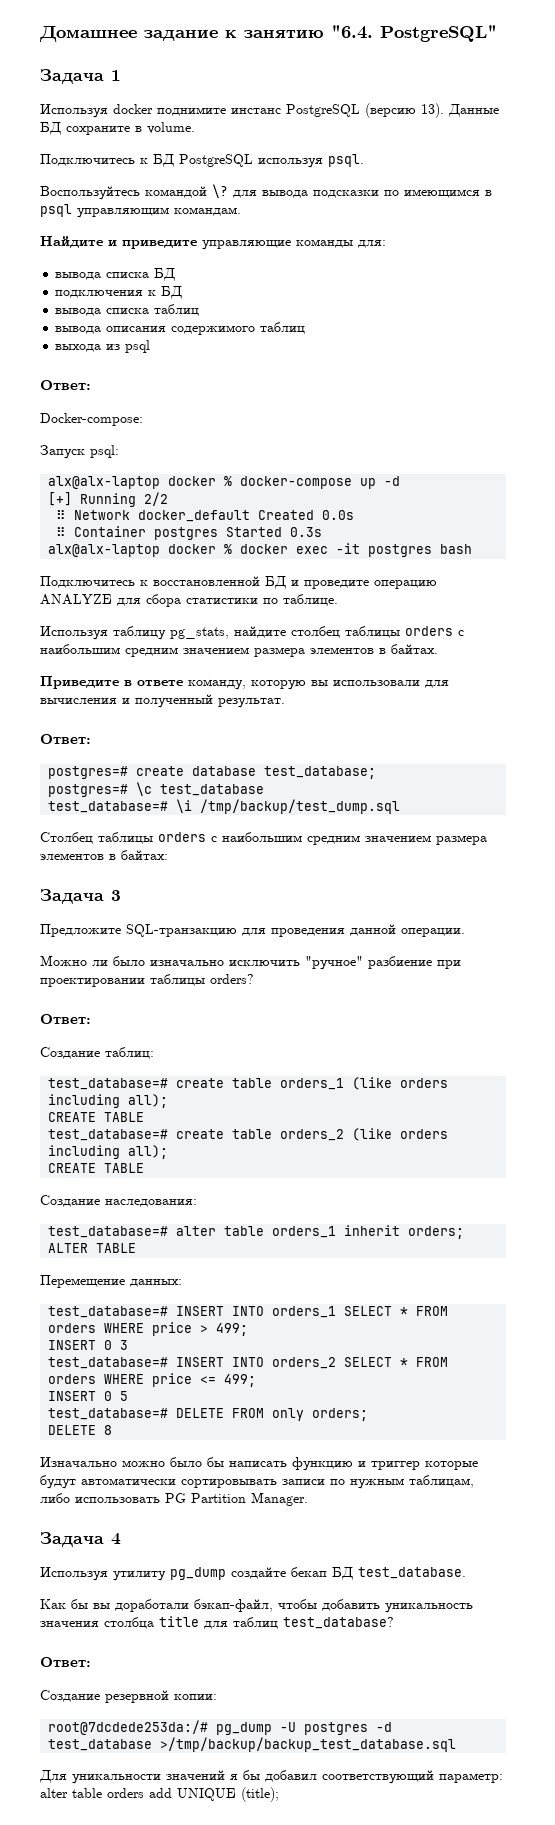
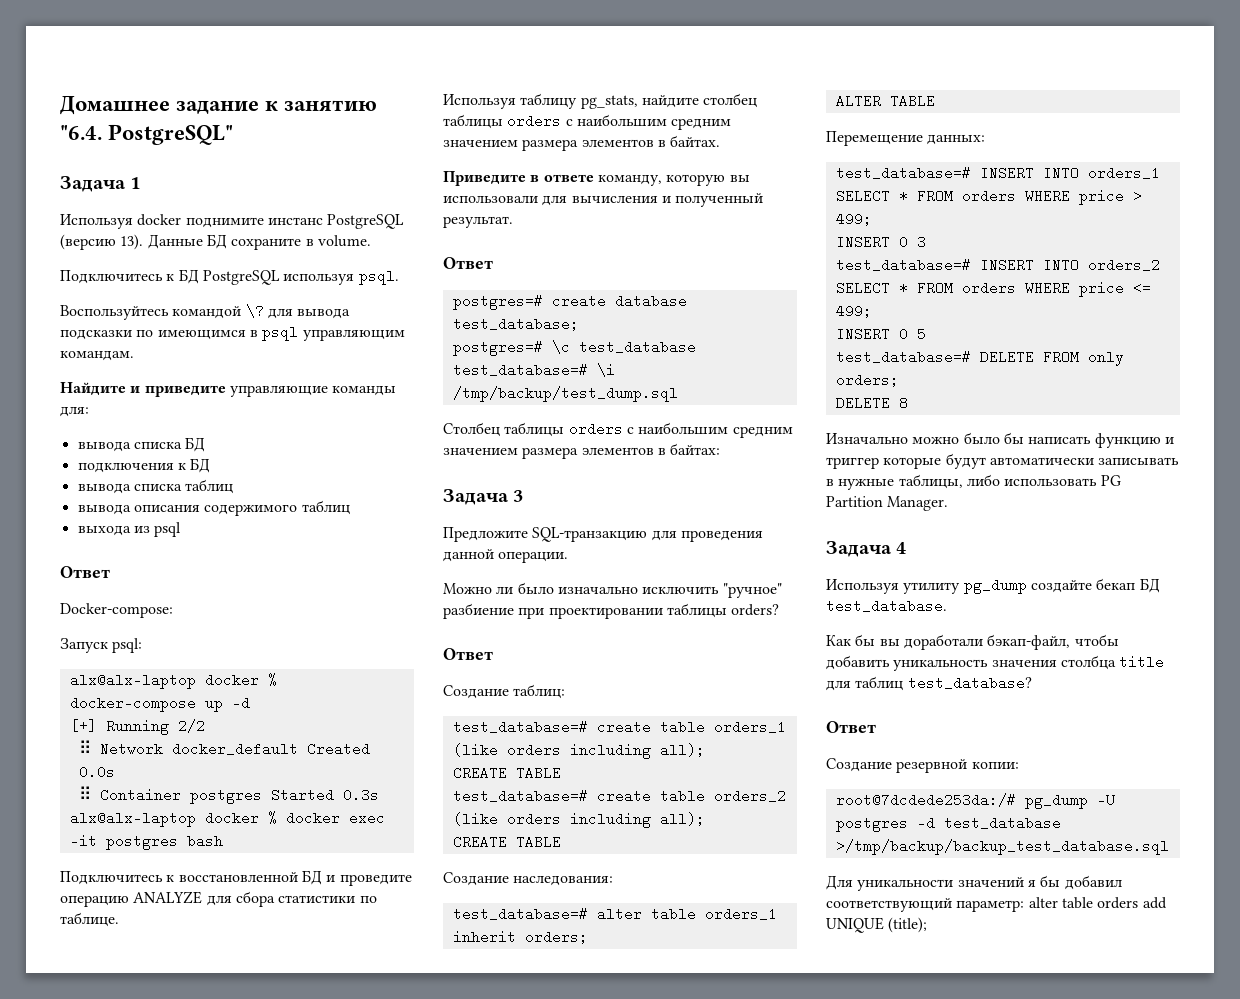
[40,380,91,390] Ответ: -> [60,566,110,578] Ответ
[40,734,91,744] Ответ: -> [443,257,493,269] Ответ
[40,1014,91,1024] Ответ: -> [443,648,493,660] Ответ
[181,1475,474,1489] сортировывать записи по нужным таблицам, -> [1098,457,1180,465] [826,474,963,490] записывать в нужные таблицы,
[40,1657,91,1667] Ответ: -> [826,721,876,733] Ответ

